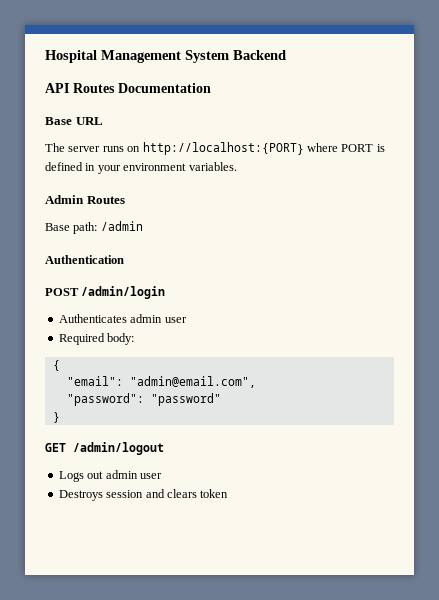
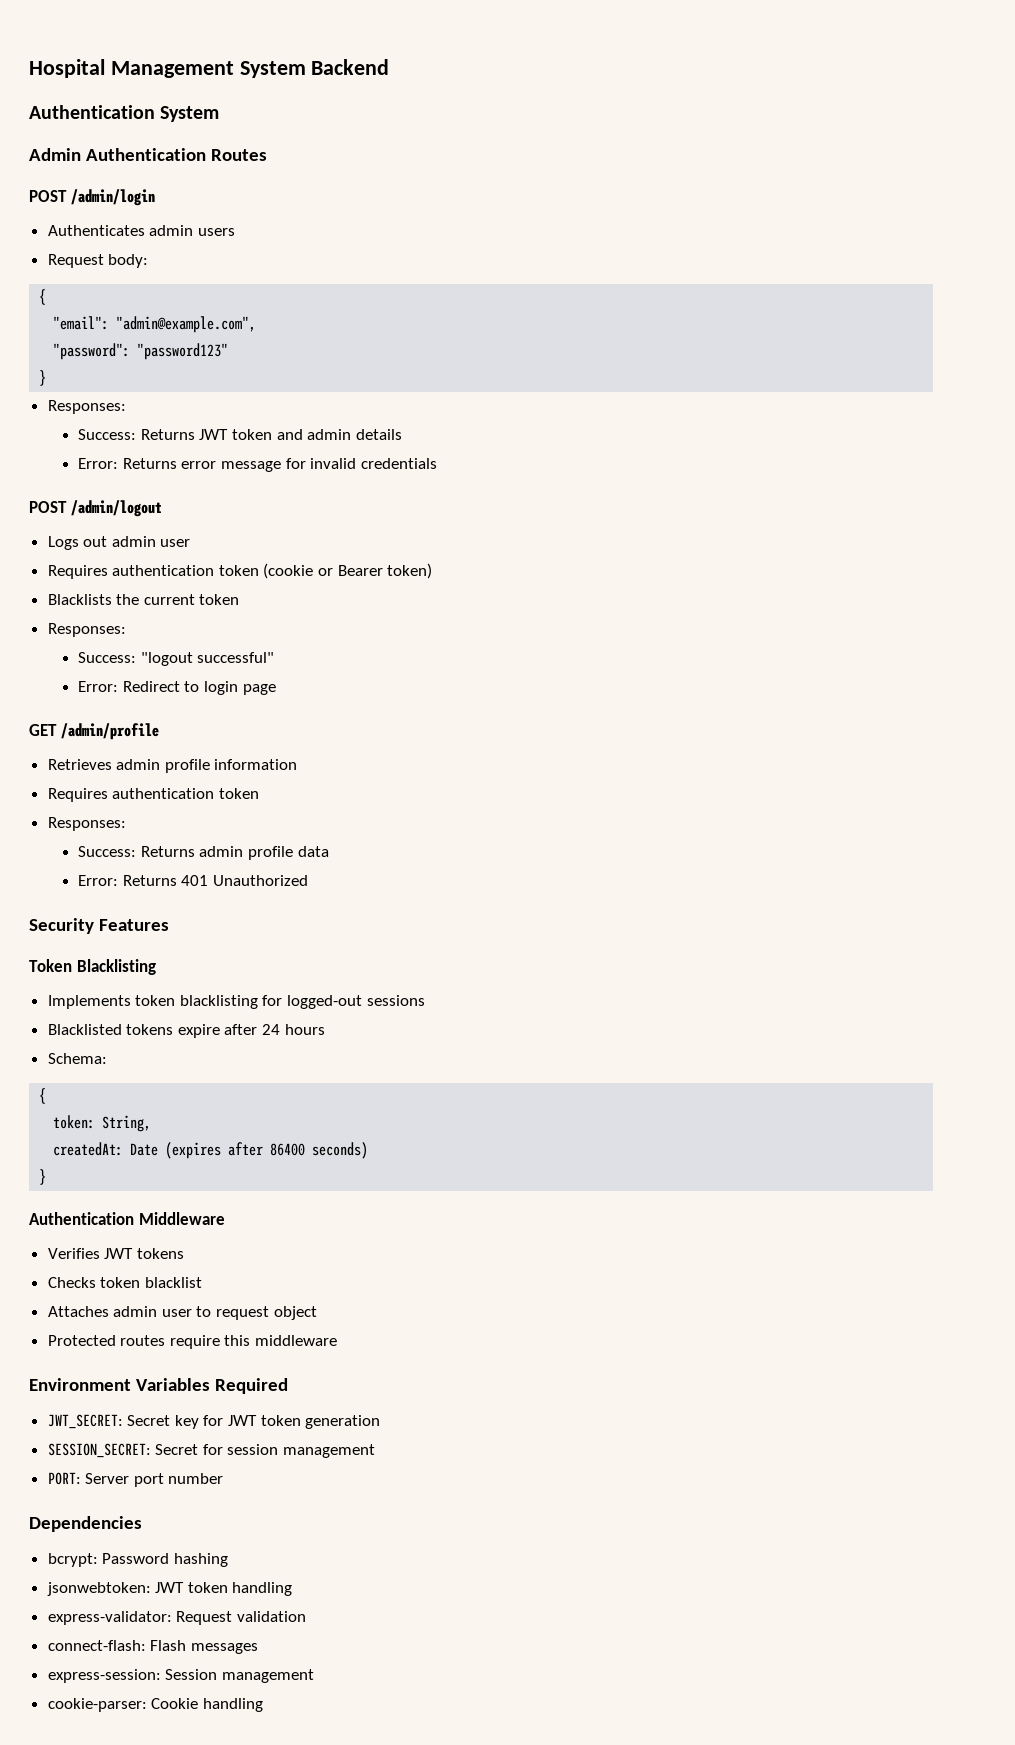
[45,83,211,93] [45,117,103,125] [45,142,385,155] [45,162,237,174] API Routes Documentation // Base URL // The server runs on http://localhost:{PORT} where PORT is defined in your environment variables. -> [29,105,220,122] Authentication System
[86,196,125,204] [45,221,143,234] [45,255,124,264] Routes // Base path: /admin // Authentication -> [85,148,267,161] Authentication Routes
[164,317,187,323] [58,333,105,345] user // Required -> [197,228,235,236] [47,254,104,268] users // Request
[129,376,256,388] "admin@email.com", -> [116,316,257,333] "admin@example.com",
[150,393,221,406] [52,412,60,423] [45,443,66,452] "password" // } // GET -> [137,343,229,360] [39,370,47,386] [47,400,126,414] [78,429,402,440] [78,458,437,472] [29,501,67,513] "password123" // } // Responses: // Success: Returns JWT token and admin details // Error: Returns error message for invalid credentials // POST
[58,489,229,501] Destroys session and clears token -> [47,563,433,579] [47,594,240,605] [47,623,126,637] [78,652,275,666] [78,681,276,695] [29,723,159,740] [47,759,298,773] [47,788,259,802] [47,817,126,831] [78,846,329,860] [78,875,309,886] [29,918,169,934] [29,959,156,975] [47,995,425,1009] [47,1024,325,1038] [47,1053,107,1064] [39,1088,47,1104] [53,1115,152,1132] [53,1142,369,1159] [39,1169,47,1185] [29,1212,225,1225] [47,1248,184,1259] [47,1277,202,1288] [47,1306,317,1320] [47,1335,338,1349] [29,1378,288,1394] [47,1414,381,1429] [47,1443,376,1458] [47,1472,224,1487] [29,1516,142,1532] [47,1553,228,1567] [46,1582,293,1596] [47,1611,306,1625] [47,1640,258,1654] [47,1669,314,1683] [47,1698,263,1712] Requires authentication token (cookie or Bearer token) // Blacklists the current token // Responses: // Success: "logout successful" // Error: Redirect to login page // GET /admin/profile // Retrieves admin profile information // Requires authentication token // Responses: // Success: Returns admin profile data // Error: Returns 401 Unauthorized // Security Features // Token Blacklisting // Implements token blacklisting for logged-out sessions // Blacklisted tokens expire after 24 hours // Schema: // { // token: String, // createdAt: Date (expires after 86400 seconds) // } // Authentication Middleware // Verifies JWT tokens // Checks token blacklist // Attaches admin user to request object // Protected routes require this middleware // Environment Variables Required // JWT_SECRET: Secret key for JWT token generation // SESSION_SECRET: Secret for session management // PORT: Server port number // Dependencies // bcrypt: Password hashing // jsonwebtoken: JWT token handling // express-validator: Request validation // connect-flash: Flash messages // express-session: Session management // cookie-parser: Cookie handling

